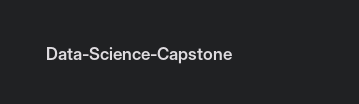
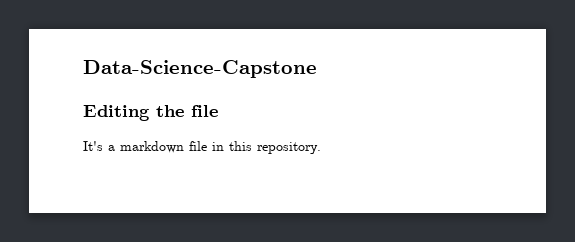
(232, 55) none -> [83,105,218,121] [83,141,321,154] // Editing the file // It's a markdown file in this repository.

